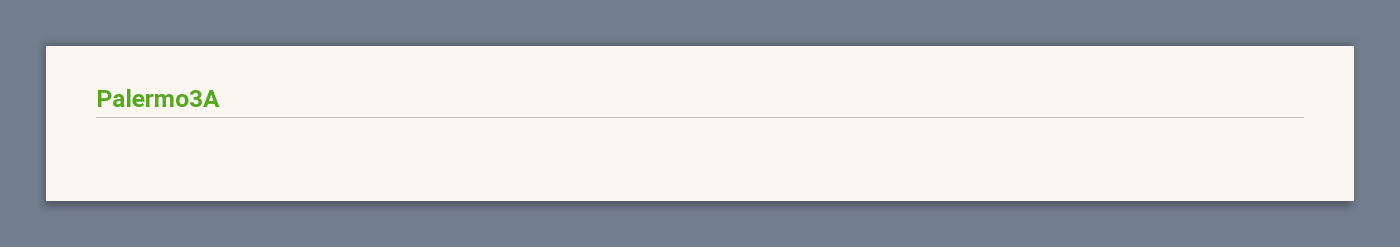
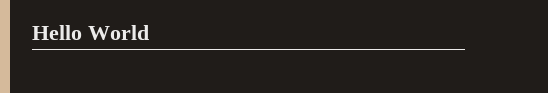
[96,89,220,107] Palermo3A -> [32,25,149,40] Hello World

